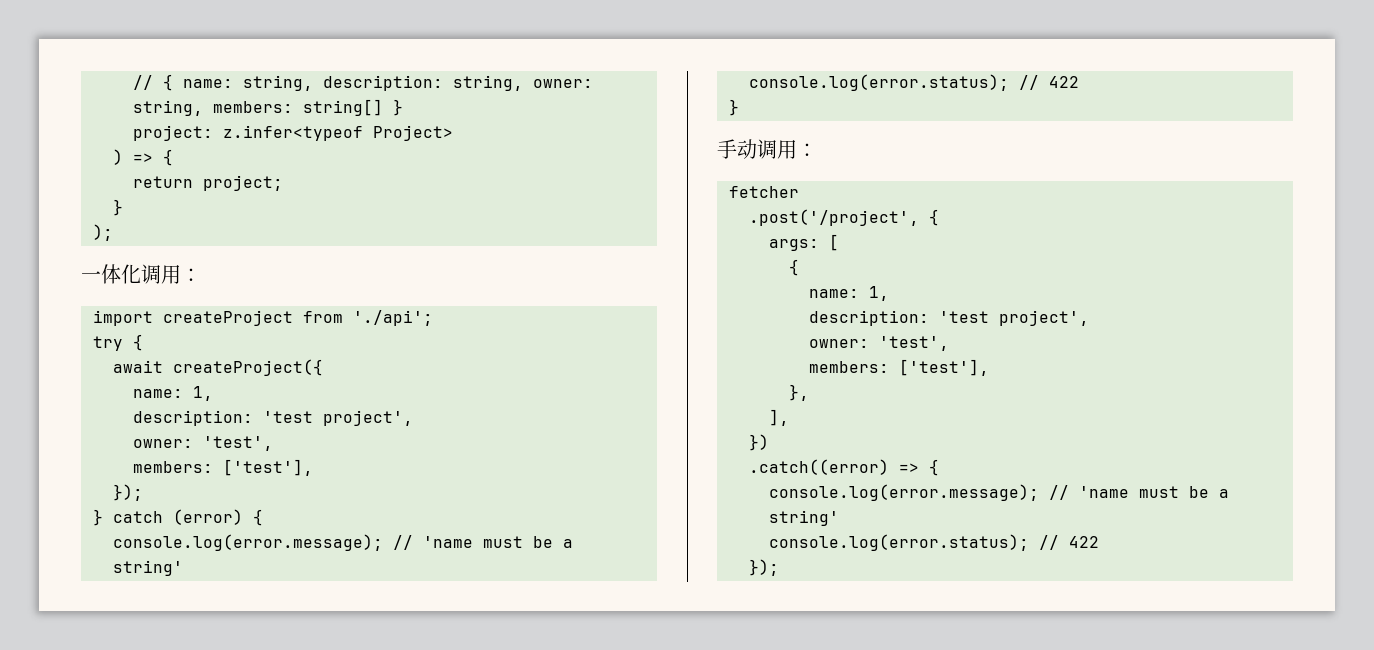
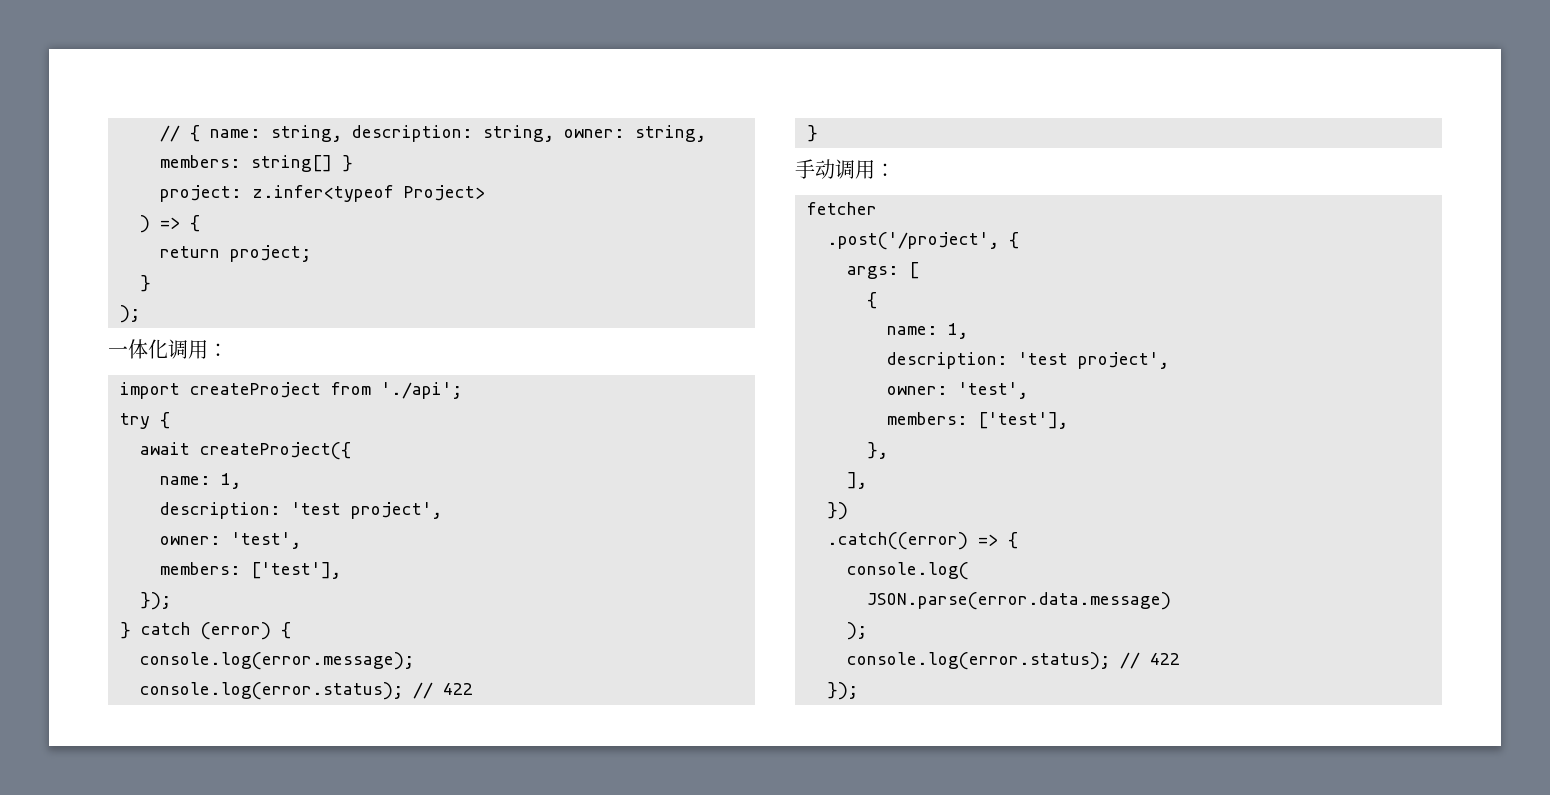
[393,535,573,550] [113,560,183,576] // 'name must be a string' -> (414, 661) none
[769,484,1229,501] [769,510,839,526] console.log(error.message); // 'name must be a string' -> [847,562,969,580] [867,592,1171,610] [847,622,867,640] console.log( // JSON.parse(error.data.message) // );

